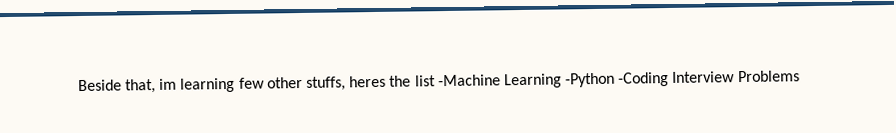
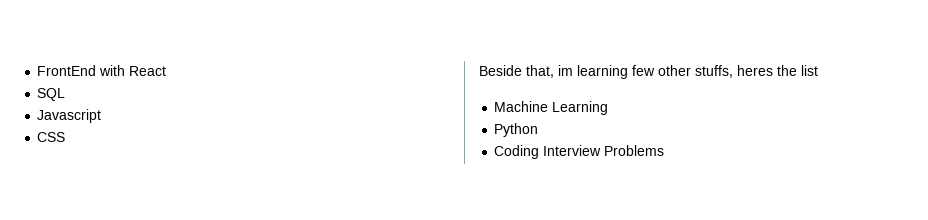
(77, 85) none -> [37,65,167,76] [37,88,66,101] [37,109,102,123] [37,132,66,142] FrontEnd with React // SQL // Javascript // CSS //
[437,74,501,87] -Machine -> [494,101,549,112] // Machine
[565,71,670,88] -Python -Coding -> [494,123,539,137] [494,145,540,159] // Python // Coding

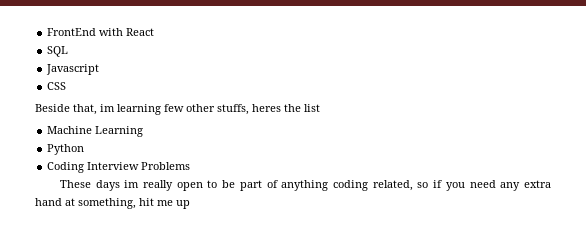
(665, 150) none -> [59,180,551,191] [35,198,190,209] // These days im really open to be part of anything coding related, so if you need any extra hand at something, hit me up

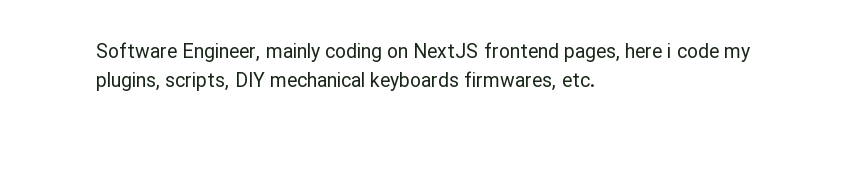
[47,28,155,36] [47,46,69,57] [46,64,100,75] [47,82,67,90] [35,104,320,115] [47,126,144,137] [47,144,85,155] [47,162,191,173] [59,180,551,191] [35,198,190,209] FrontEnd with React // SQL // Javascript // CSS // Beside that, im learning few other stuffs, heres the list // Machine Learning // Python // Coding Interview Problems // These days im really open to be part of anything coding related, so if you need any extra hand at something, hit me up -> [96,42,750,62] [96,71,595,91] Software Engineer, mainly coding on NextJS frontend pages, here i code my plugins, scripts, DIY mechanical keyboards firmwares, etc.

